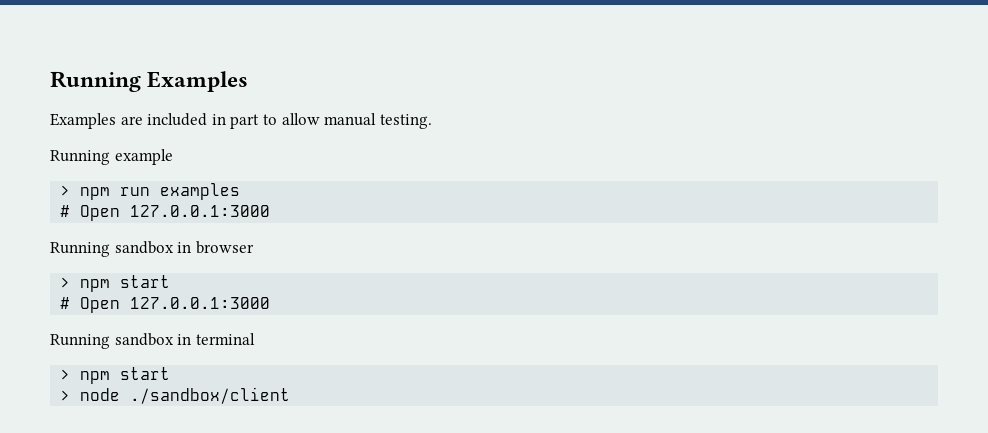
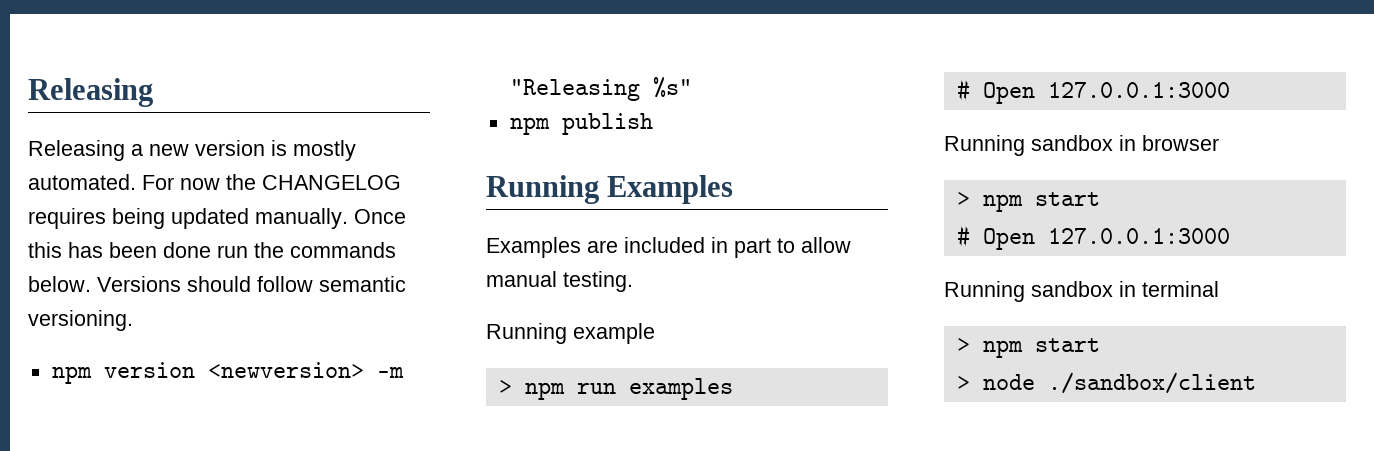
(50, 81) none -> [28,78,153,107] [28,140,356,161] [28,174,401,190] [28,208,406,229] [28,242,396,258] [28,276,406,292] [28,310,133,331] [51,362,404,384] [509,77,692,101] [509,113,653,135] Releasing // Releasing a new version is mostly automated. For now the CHANGELOG requires being updated manually. Once this has been done run the commands below. Versions should follow semantic versioning. // npm version <newversion> -m "Releasing %s" // npm publish //

